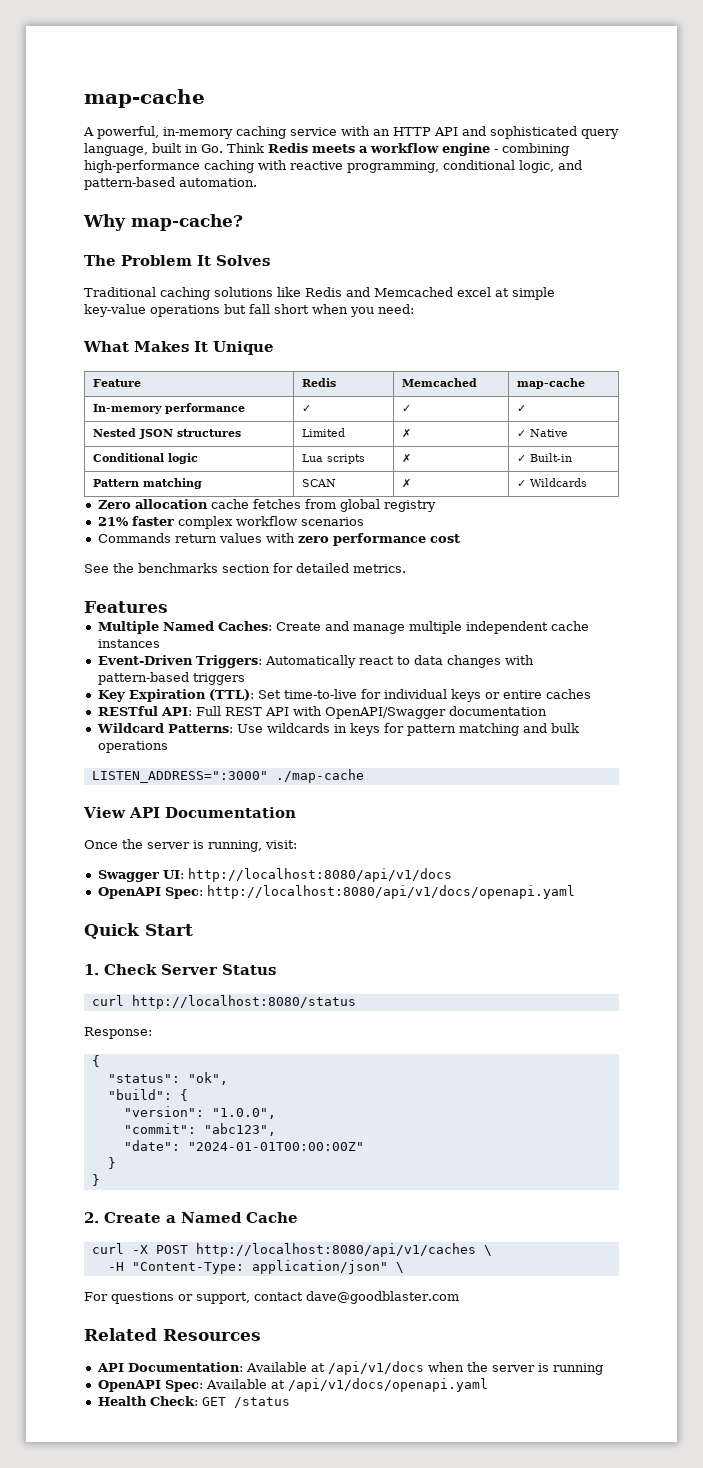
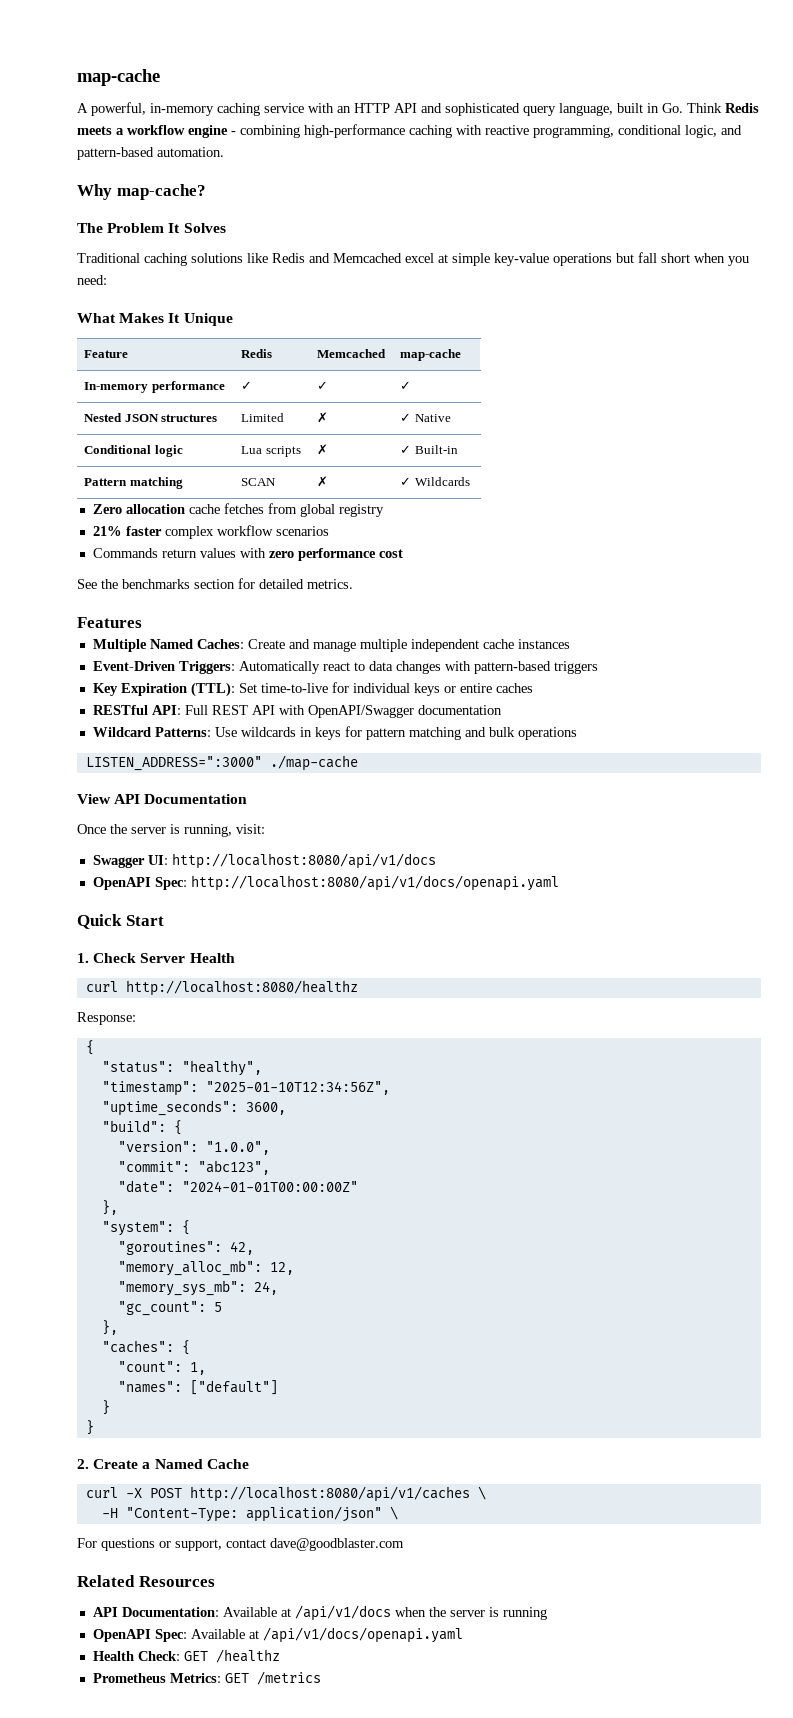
[222,964,276,975] [91,995,356,1009] Status // curl http://localhost:8080/status -> [189,953,235,963] [85,980,358,996] Health // curl http://localhost:8080/healthz
[187,1072,228,1085] "ok", -> [181,1060,262,1076] [101,1081,390,1096] [101,1100,286,1116] "healthy", // "timestamp": "2025-01-10T12:34:56Z", // "uptime_seconds": 3600,
(364, 1146) none -> [101,1200,118,1215] [101,1220,190,1236] [117,1241,254,1255] [117,1260,294,1276] [117,1280,278,1296] [117,1301,222,1316] [101,1320,118,1335] [101,1340,190,1355] [117,1361,206,1375] [117,1380,278,1395] // }, // "system": { // "goroutines": 42, // "memory_alloc_mb": 12, // "memory_sys_mb": 24, // "gc_count": 5 // }, // "caches": { // "count": 1, // "names": ["default"]
[233,1397,290,1408] /status -> [215,1649,280,1663] [92,1671,321,1685] /healthz // Prometheus Metrics: GET /metrics

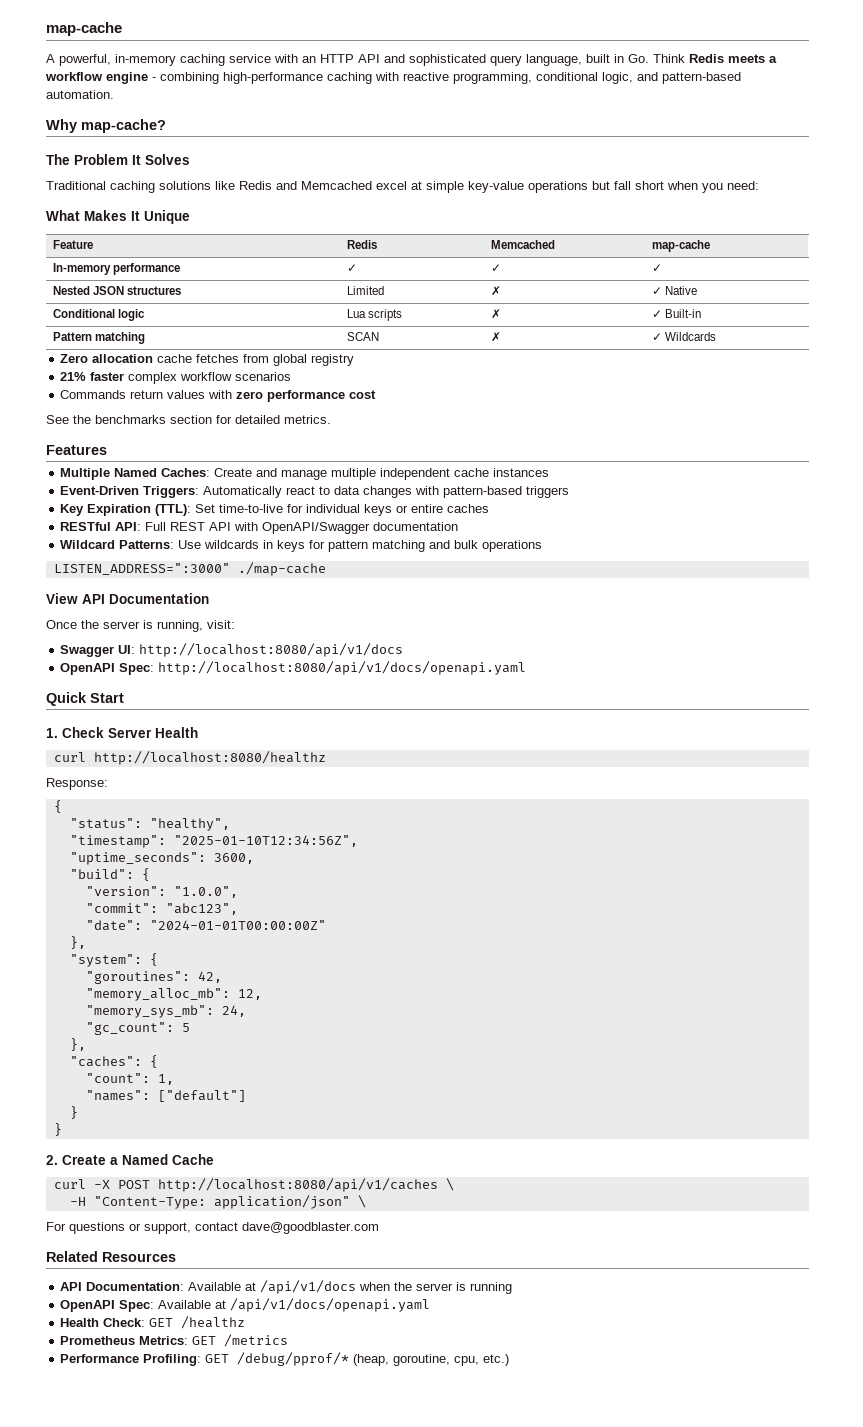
(321, 1678) none -> [60,1352,510,1366] // Performance Profiling: GET /debug/pprof/* (heap, goroutine, cpu, etc.)

